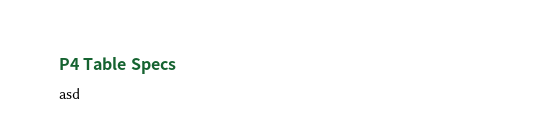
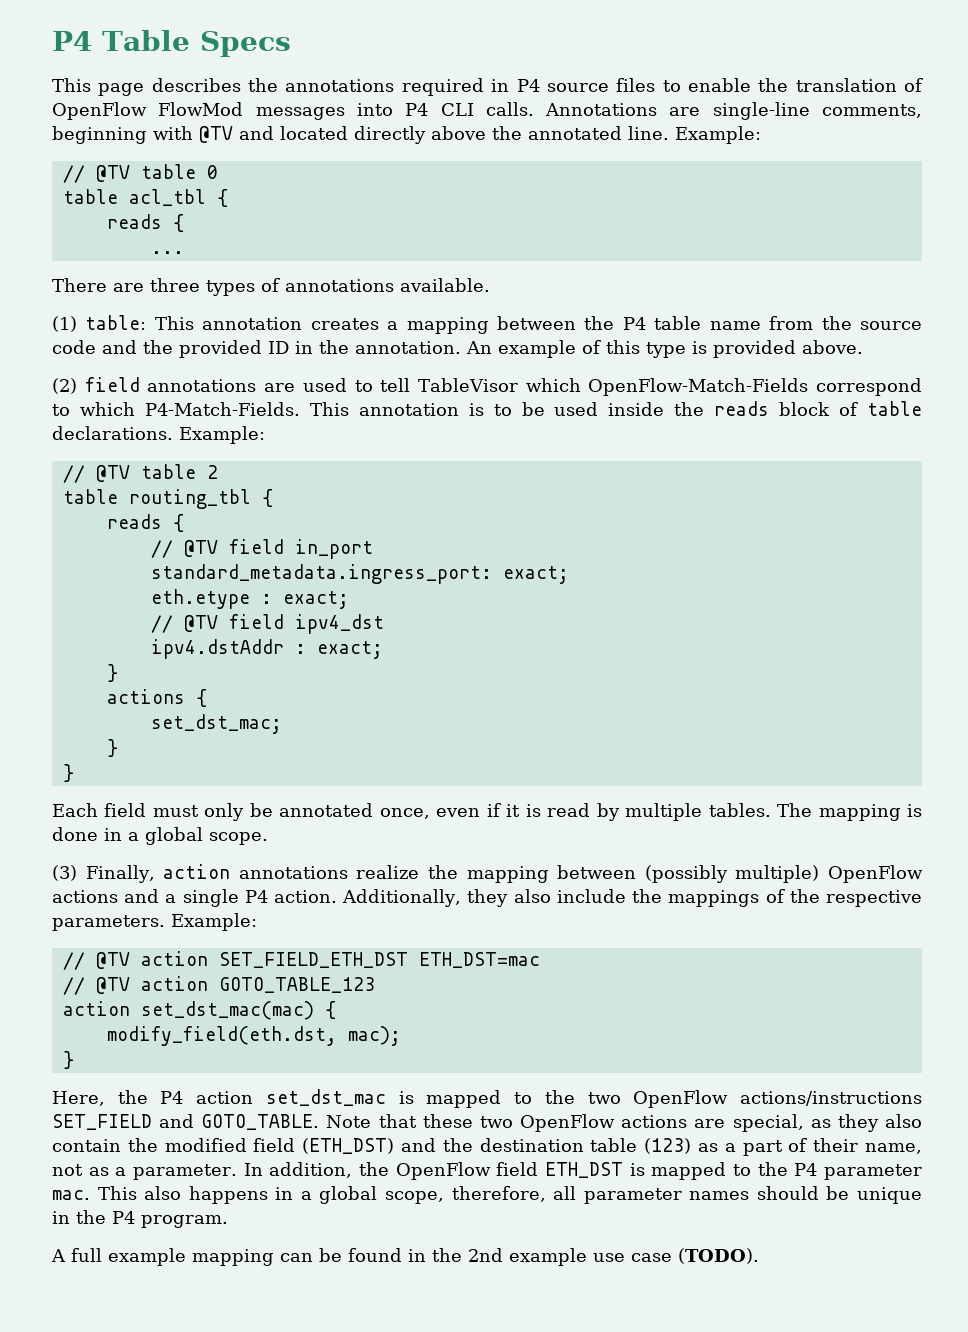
[59,88,80,99] asd -> [52,78,924,96] [52,102,922,120] [52,126,761,144] [62,164,218,183] [62,189,228,207] [106,214,184,232] [150,251,184,254] [52,278,490,296] [52,315,923,334] [52,340,863,358] [52,377,923,396] [52,401,923,416] [52,426,265,444] [62,464,218,483] [62,489,273,509] [106,514,184,532] [150,539,373,559] [150,564,569,584] [150,589,349,609] [150,614,384,634] [150,639,383,659] [106,664,118,682] [106,689,207,707] [150,714,282,734] [106,739,118,757] [62,764,74,782] [52,803,923,821] [52,827,268,845] [52,864,923,883] [52,889,923,907] [52,913,257,931] [62,951,540,970] [62,976,375,995] [62,1001,336,1020] [106,1026,401,1046] [62,1051,74,1069] [52,1089,923,1108] [52,1114,923,1132] [52,1138,922,1156] [52,1162,922,1180] [52,1186,922,1204] [52,1210,228,1228] [51,1248,759,1266] This page describes the annotations required in P4 source files to enable the translation of OpenFlow FlowMod messages into P4 CLI calls. Annotations are single-line comments, beginning with @TV and located directly above the annotated line. Example: // // @TV table 0 // table acl_tbl { // reads { // ... // There are three types of annotations available. // (1) table: This annotation creates a mapping between the P4 table name from the source code and the provided ID in the annotation. An example of this type is provided above. // (2) field annotations are used to tell TableVisor which OpenFlow-Match-Fields correspond to which P4-Match-Fields. This annotation is to be used inside the reads block of table declarations. Example: // // @TV table 2 // table routing_tbl { // reads { // // @TV field in_port // standard_metadata.ingress_port: exact; // eth.etype : exact; // // @TV field ipv4_dst // ipv4.dstAddr : exact; // } // actions { // set_dst_mac; // } // } // Each field must only be annotated once, even if it is read by multiple tables. The mapping is done in a global scope. // (3) Finally, action annotations realize the mapping between (possibly multiple) OpenFlow actions and a single P4 action. Additionally, they also include the mappings of the respective parameters. Example: // // @TV action SET_FIELD_ETH_DST ETH_DST=mac // // @TV action GOTO_TABLE_123 // action set_dst_mac(mac) { // modify_field(eth.dst, mac); // } // Here, the P4 action set_dst_mac is mapped to the two OpenFlow actions/instructions SET_FIELD and GOTO_TABLE. Note that these two OpenFlow actions are special, as they also contain the modified field (ETH_DST) and the destination table (123) as a part of their name, not as a parameter. In addition, the OpenFlow field ETH_DST is mapped to the P4 parameter mac. This also happens in a global scope, therefore, all parameter names should be unique in the P4 program. // A full example mapping can be found in the 2nd example use case (TODO).

